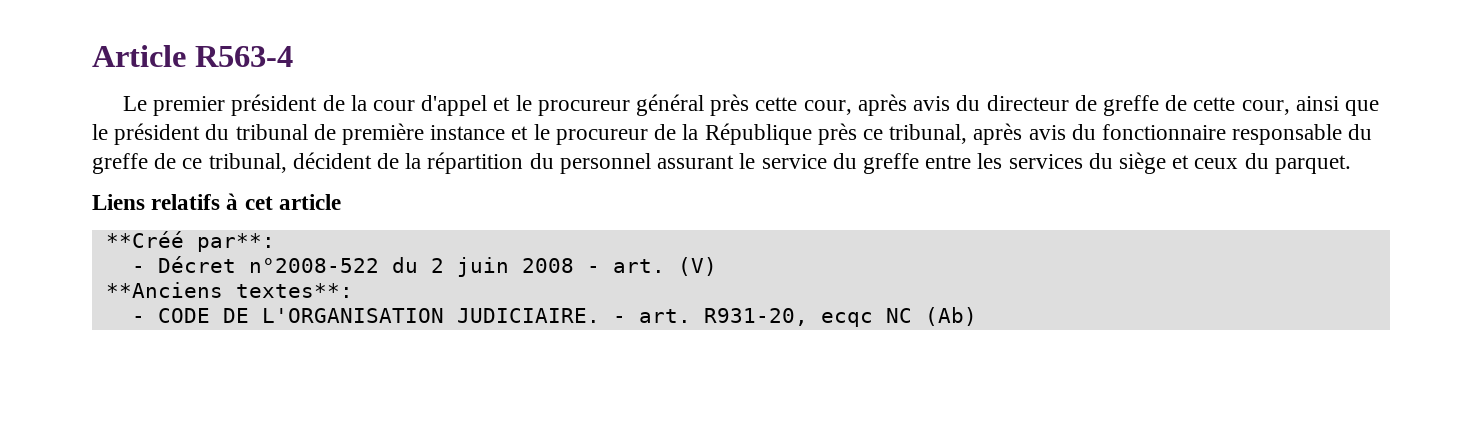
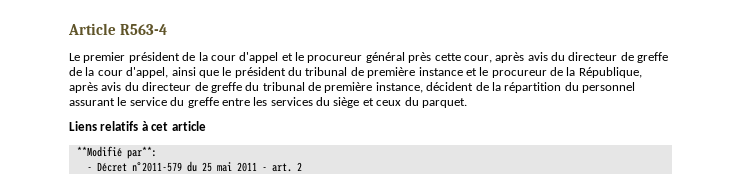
[1193,97,1290,115] cette cour, -> [85,67,169,78] la cour d'appel,
[704,123,1373,145] [92,153,287,174] République près ce tribunal, après avis du fonctionnaire responsable du greffe de ce tribunal, -> [578,67,642,78] [69,82,423,93] République, après avis du directeur de greffe du tribunal de première instance,
[105,231,184,248] **Créé -> [76,146,122,157] **Modifié
[248,257,717,277] [105,282,353,298] [131,307,977,327] n°2008-522 du 2 juin 2008 - art. (V) // **Anciens textes**: // - CODE DE L'ORGANISATION JUDICIAIRE. - art. R931-20, ecqc NC (Ab) -> [131,161,302,172] n°2011-579 du 25 mai 2011 - art. 2

